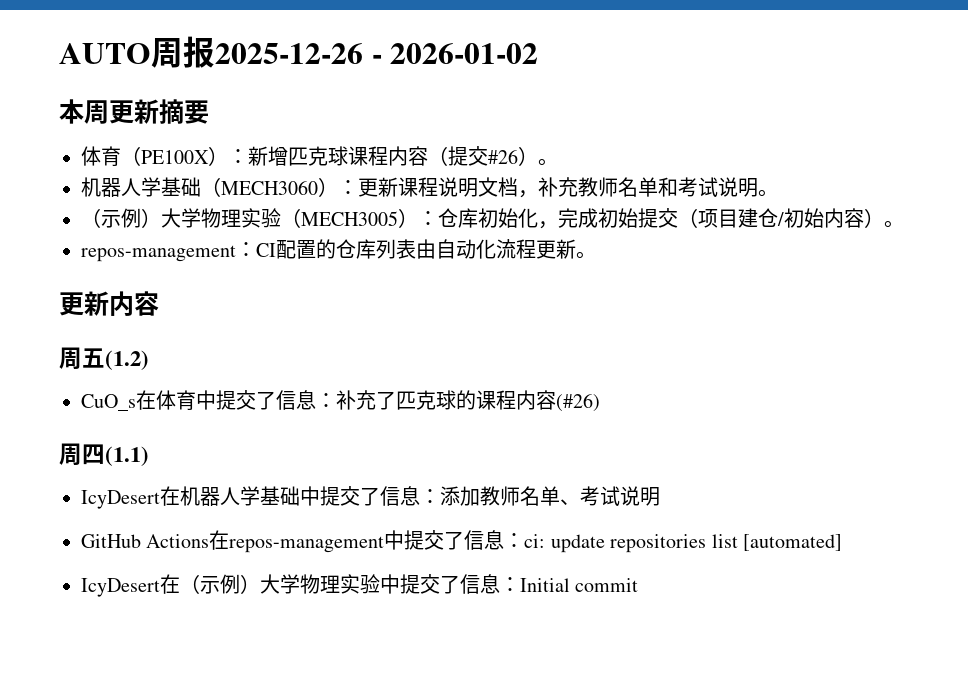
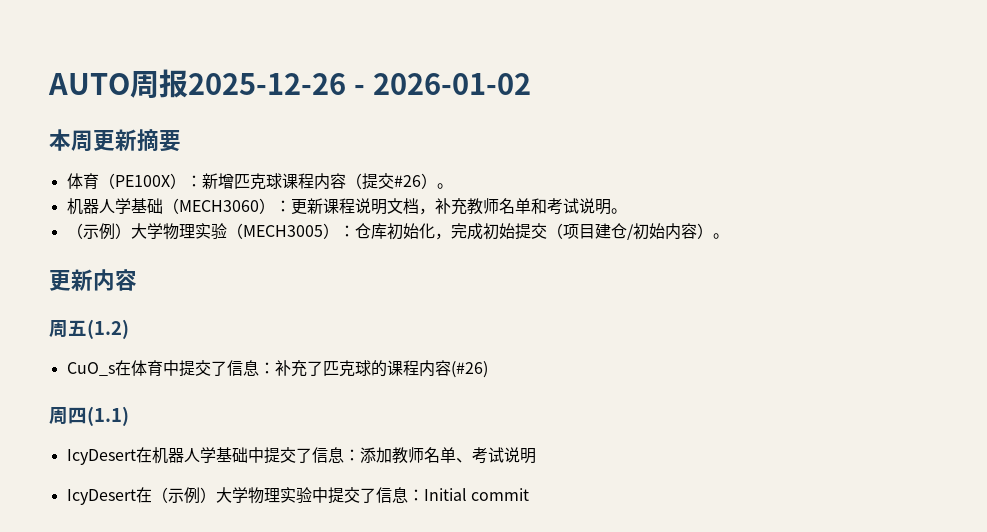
[81,239,596,262] // repos-management：CI配置的仓库列表由自动化流程更新。 -> (729, 236) none
[81,530,842,553] // GitHub Actions在repos-management中提交了信息：ci: update repositories list [automated] -> (536, 456) none

